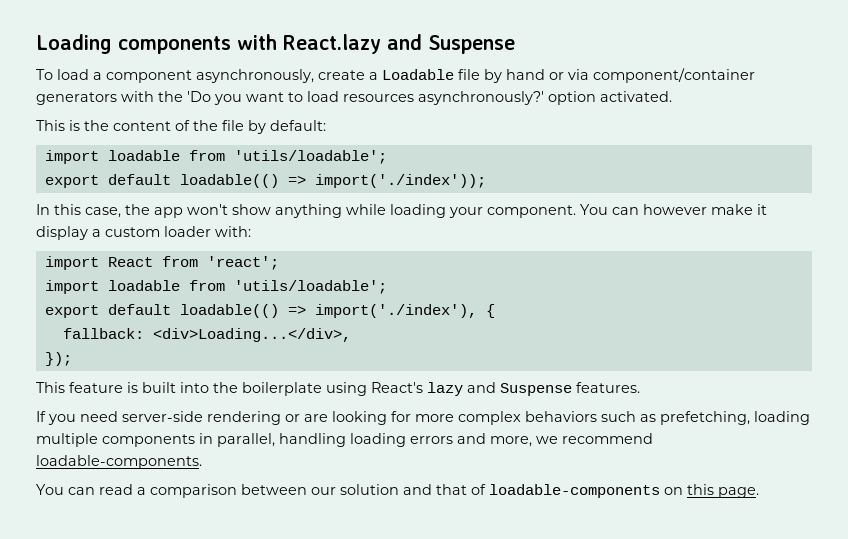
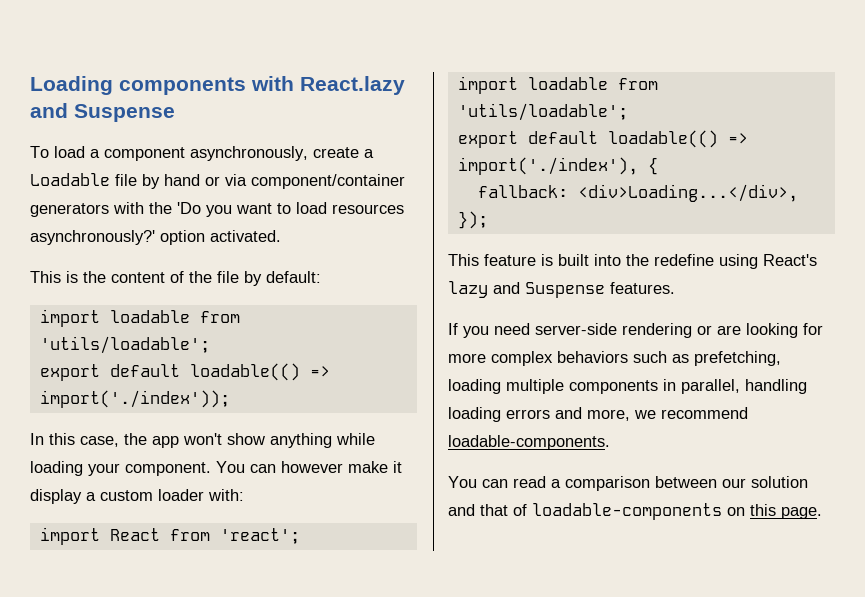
[242,382,322,396] boilerplate -> [654,254,714,266] redefine

